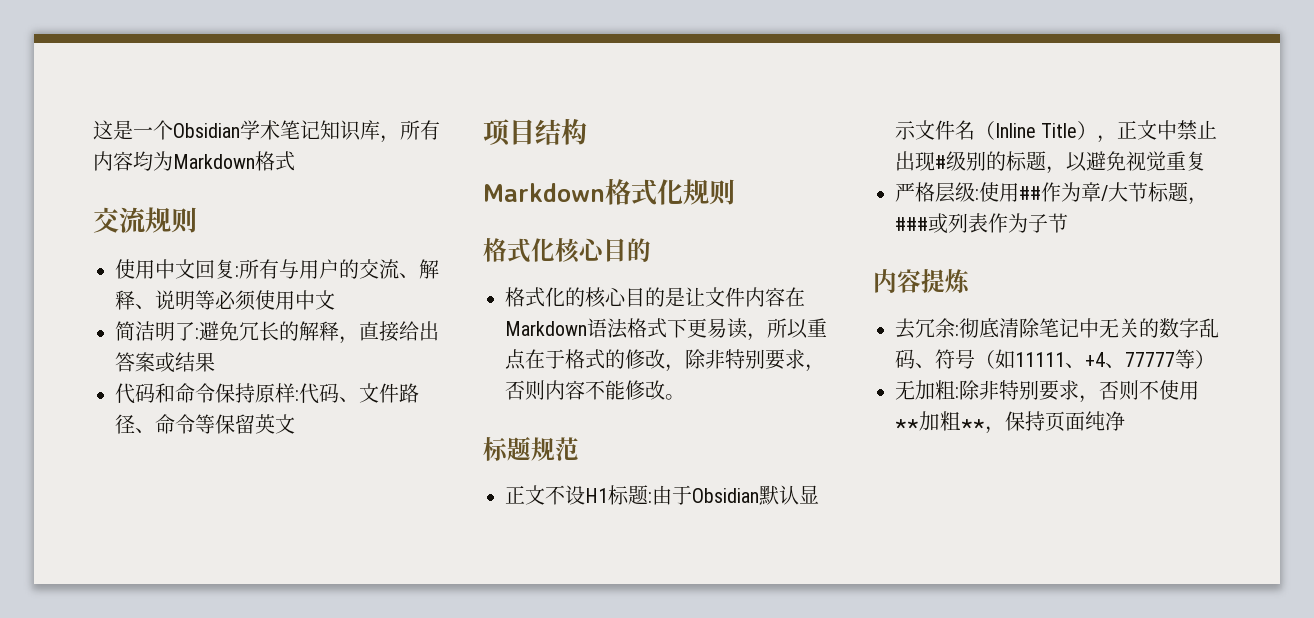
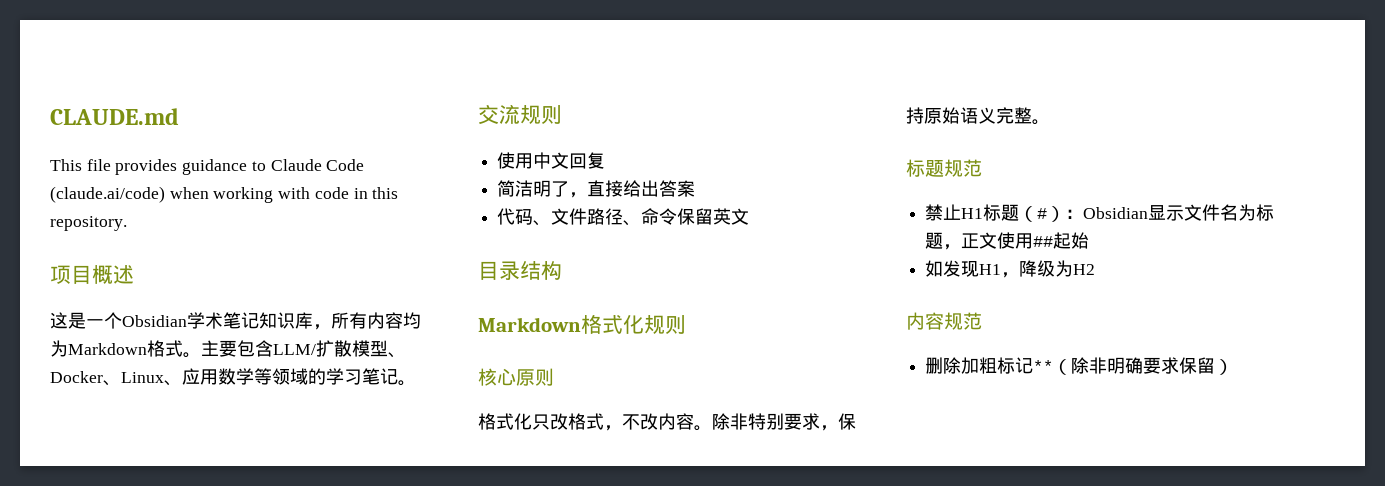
(93, 130) none -> [50,108,179,125] [50,159,365,175] [50,186,399,203] [50,216,127,231] [50,265,134,284] CLAUDE.md // This file provides guidance to Claude Code (claude.ai/code) when working with code in this repository. // 项目概述 //
(295, 161) none -> [183,340,406,358] [50,368,416,386] 。主要包含LLM/扩散模型、Docker、Linux、应用数学等领域的学习笔记。
[235,259,439,279] [115,290,335,311] [115,321,339,341] :所有与用户的交流、解释、说明等必须使用中文 // 简洁明了:避免冗长的解释 -> [497,180,570,197] // 简洁明了
[155,352,215,373] [115,383,339,404] 或结果 // 代码和命令保持原样:代码 -> [497,208,534,225] // 代码
[195,414,215,434] 等 -> (678, 216) none
[483,119,535,146] 项目 -> [478,261,520,280] 目录
[483,238,651,264] [505,287,805,308] [505,318,827,341] [505,349,825,372] [505,380,685,400] [483,436,579,461] [505,485,819,505] [895,120,1218,143] [895,151,1206,174] [895,182,1208,205] [895,213,1068,234] [873,269,971,293] [895,318,1219,339] [895,349,1215,369] [895,380,1199,403] [895,411,1125,434] 格式化核心目的 // 格式化的核心目的是让文件内容在Markdown语法格式下更易读，所以重点在于格式的修改，除非特别要求，否则内容不能修改。 // 标题规范 // 正文不设H1标题:由于Obsidian默认显示文件名（Inline Title），正文中禁止出现#级别的标题，以避免视觉重复 // 严格层级:使用##作为章/大节标题，###或列表作为子节 // 内容提炼 // 去冗余:彻底清除笔记中无关的数字乱码、符号（如11111、+4、77777等） // 无加粗:除非特别要求，否则不使用**加粗**，保持页面纯净 -> [478,368,554,386] [478,413,856,431] [906,107,1050,125] [906,159,982,177] [925,204,1275,222] [925,232,1090,250] [925,260,1096,278] [906,312,982,330] [925,357,1234,375] 核心原则 // 格式化只改格式，不改内容。除非特别要求，保持原始语义完整。 // 标题规范 // 禁止H1标题（#）：Obsidian显示文件名为标题，正文使用##起始 // 如发现H1，降级为H2 // 内容规范 // 删除加粗标记**（除非明确要求保留）

